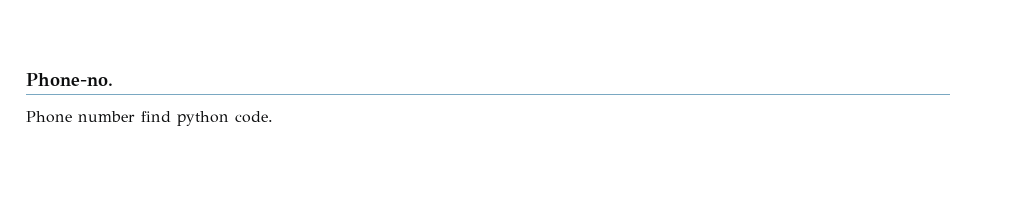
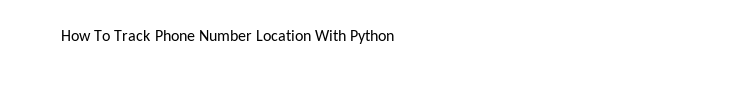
[26,73,113,86] [26,111,273,126] Phone-no. // Phone number find python code. -> [61,30,395,44] How To Track Phone Number Location With Python

